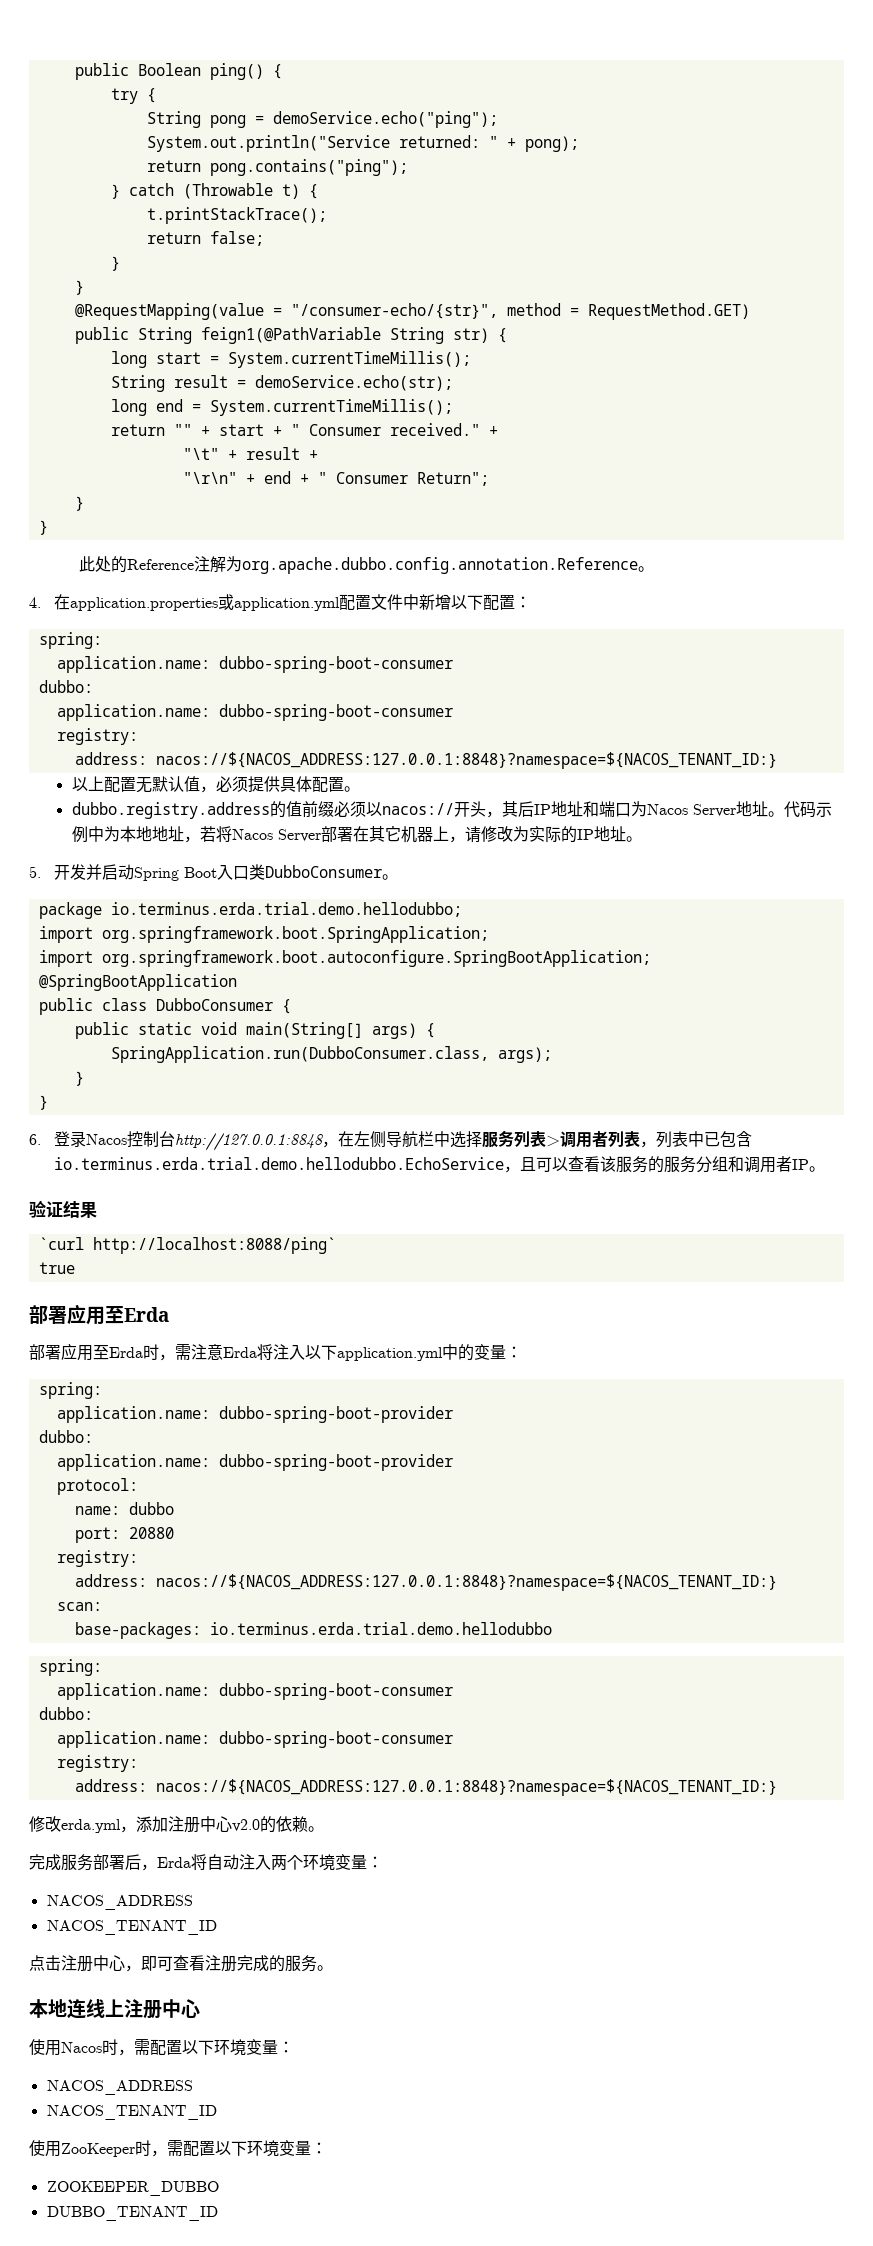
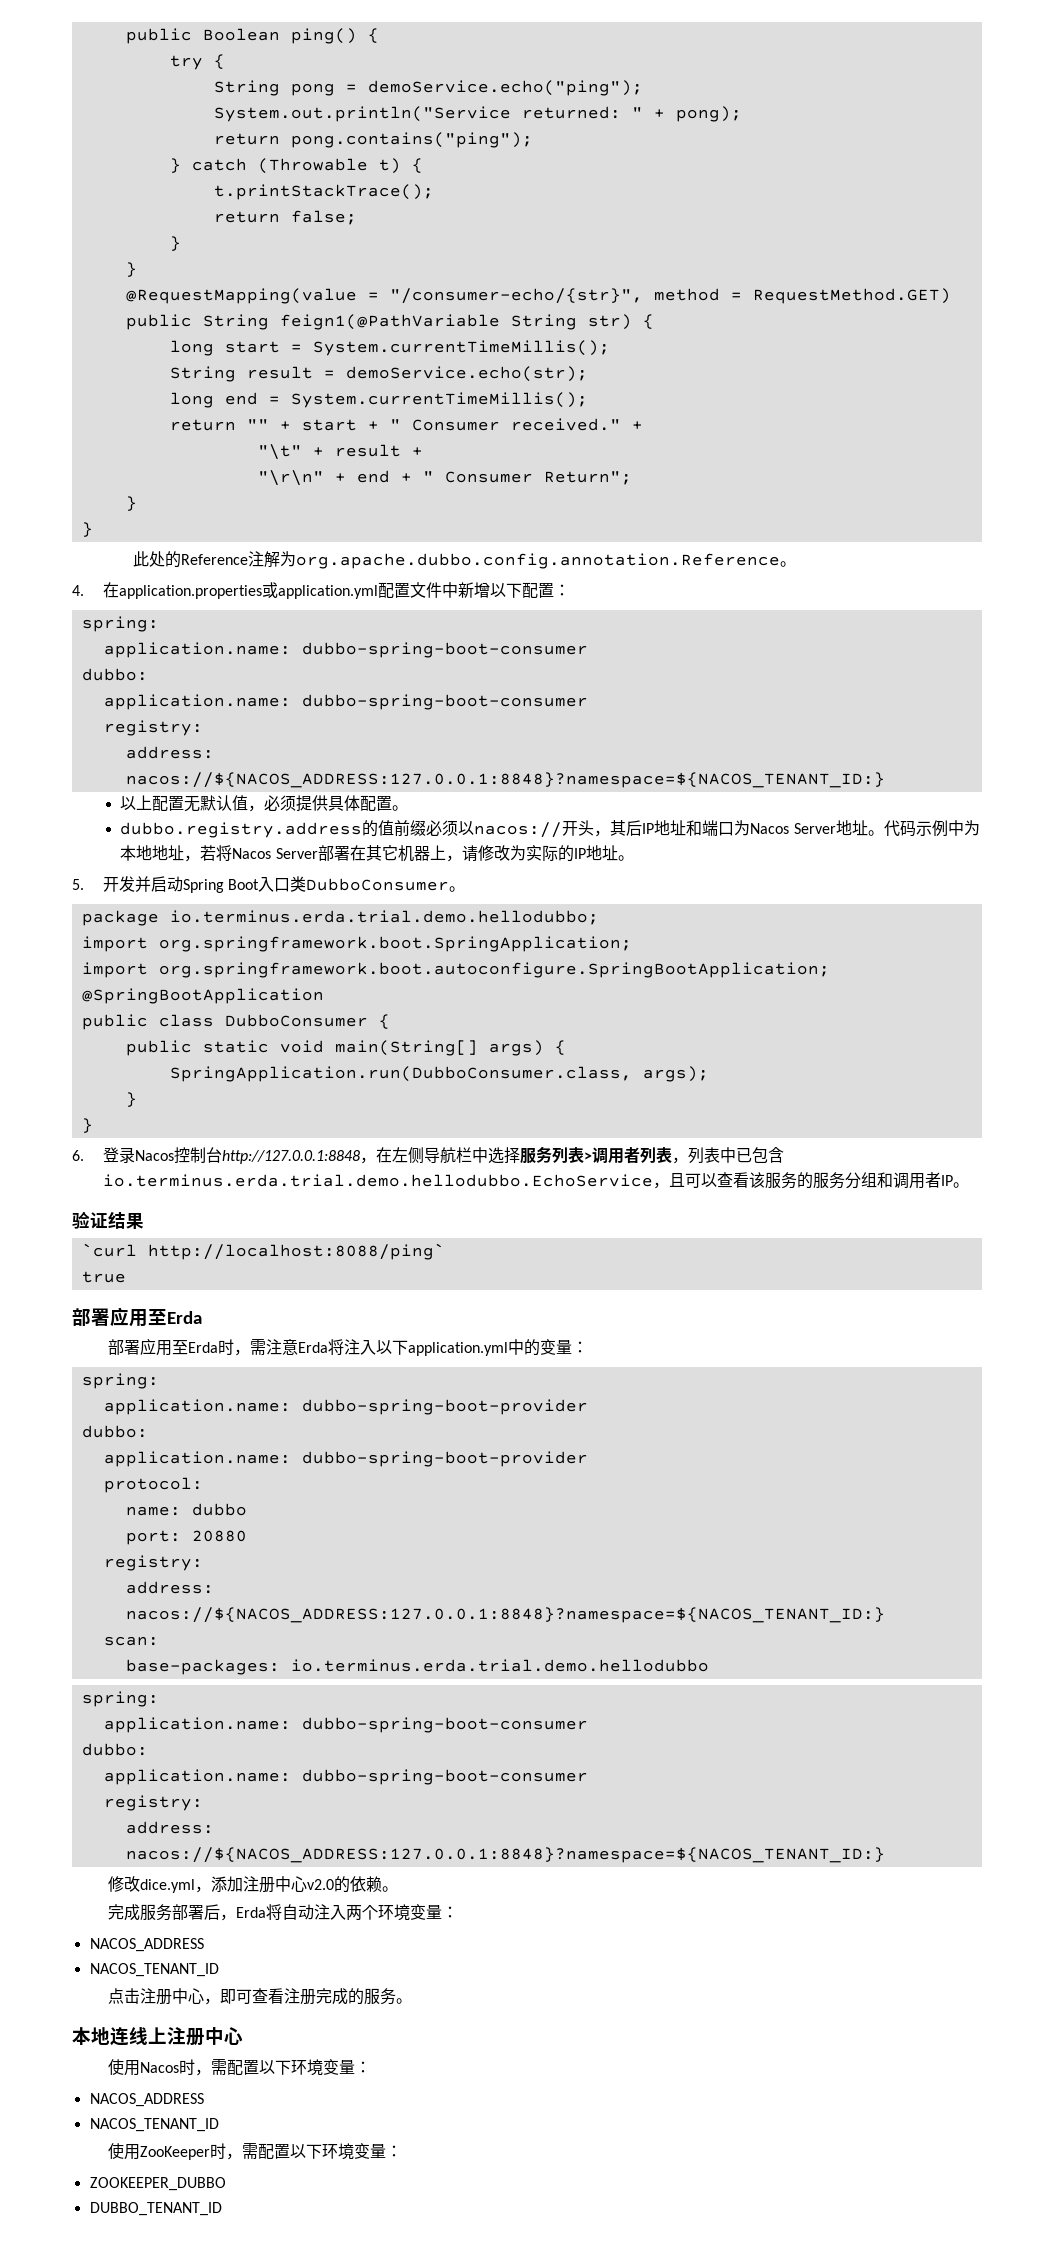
[61,1819,121,1833] erda.yml -> [140,1879,196,1893] dice.yml

